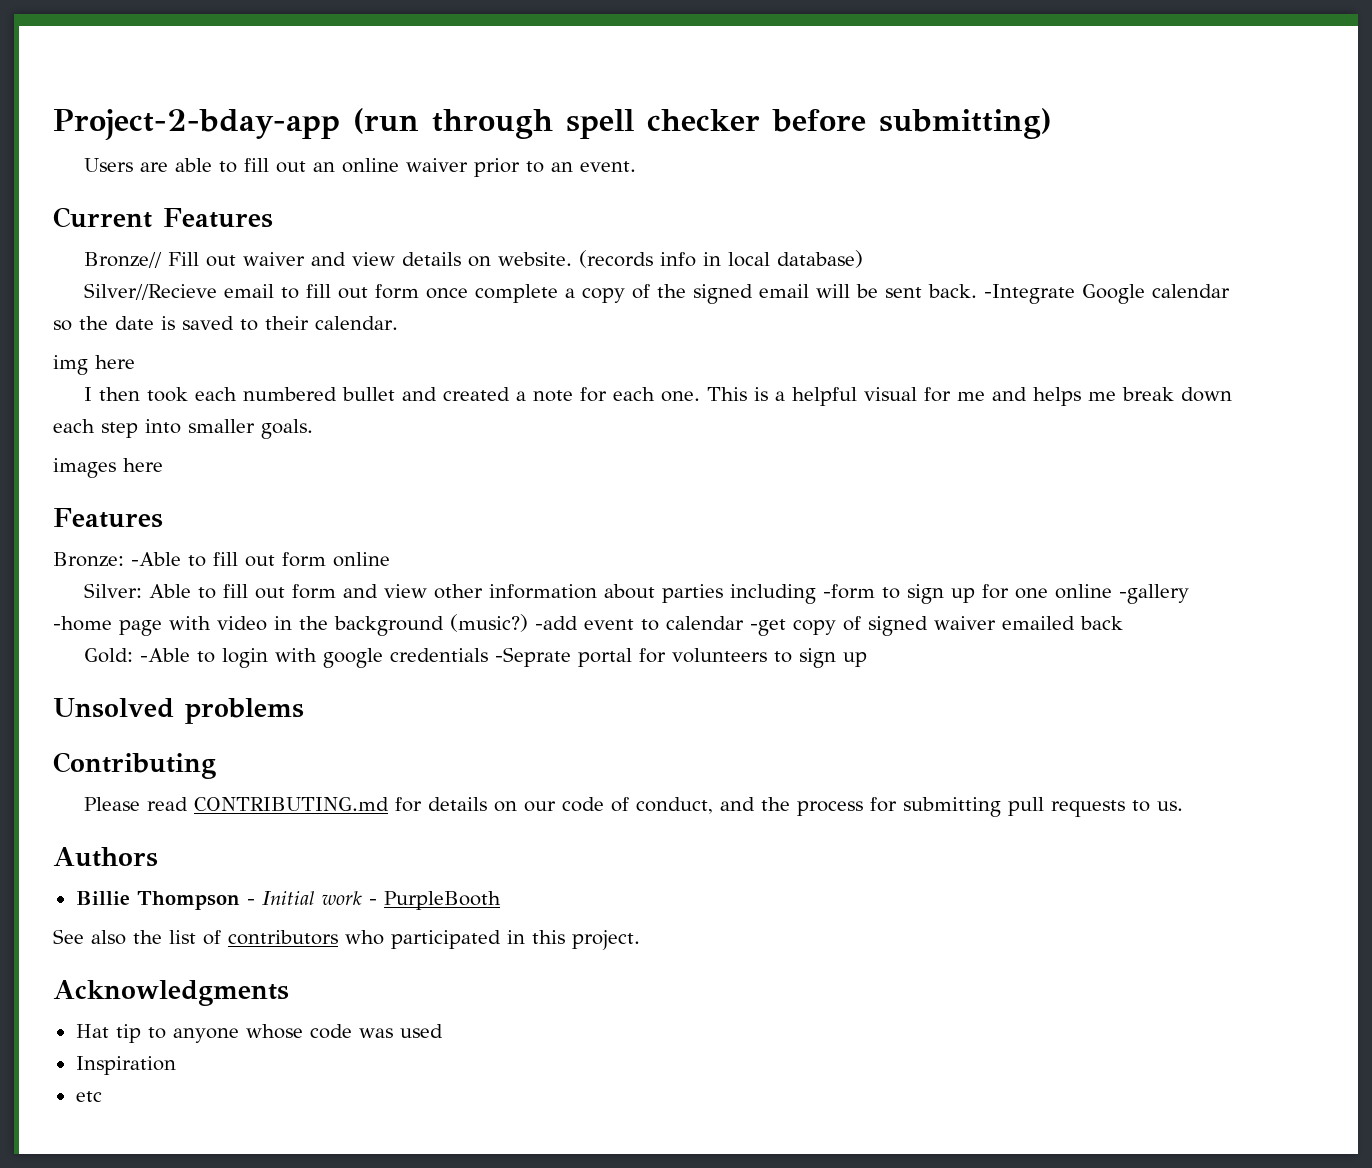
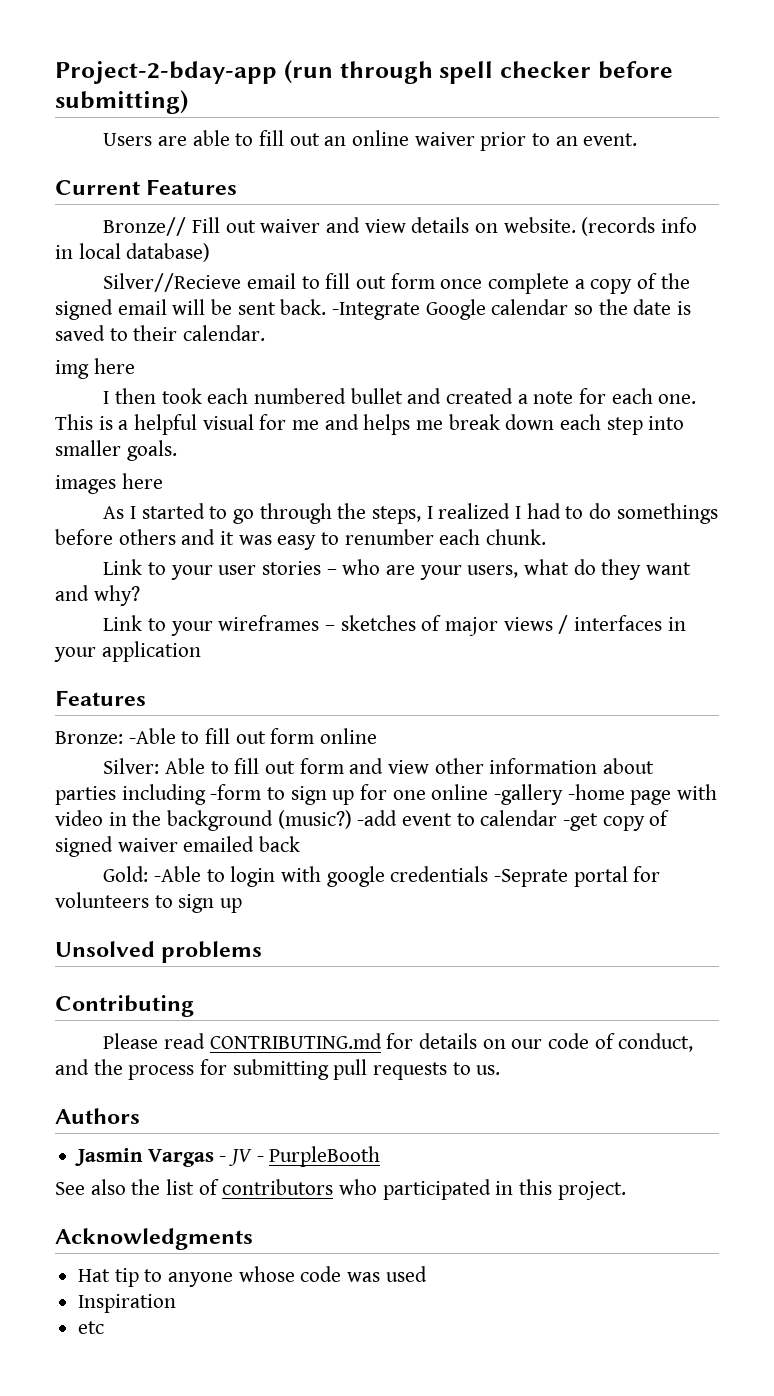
(163, 465) none -> [103,503,718,524] [55,529,547,550] [103,559,691,580] [55,585,140,606] [103,615,686,636] [54,641,201,662] // As I started to go through the steps, I realized I had to do somethings before others and it was easy to renumber each chunk. // Link to your user stories – who are your users, what do they want and why? // Link to your wireframes – sketches of major views / interfaces in your application
[75,891,362,910] Billie Thompson - Initial work -> [75,1148,253,1167] Jasmin Vargas - JV

